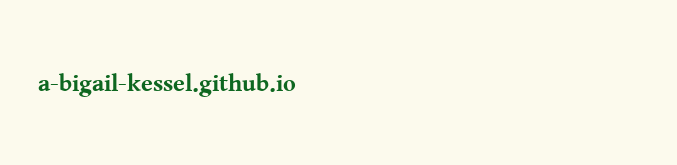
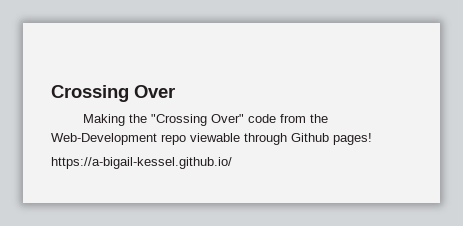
[38,73,296,97] a-bigail-kessel.github.io -> [51,85,175,102] [83,114,329,126] [51,133,372,145] [51,157,232,169] Crossing Over // Making the "Crossing Over" code from the Web-Development repo viewable through Github pages! // https://a-bigail-kessel.github.io/

